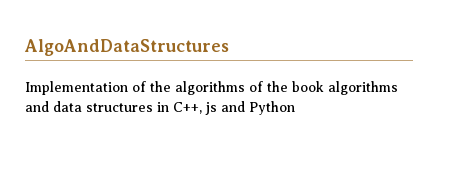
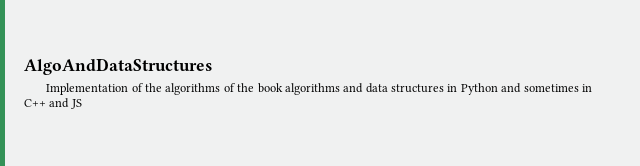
[173,101,295,115] C++, js and Python -> [460,83,592,95] [24,98,82,109] Python and sometimes in C++ and JS

